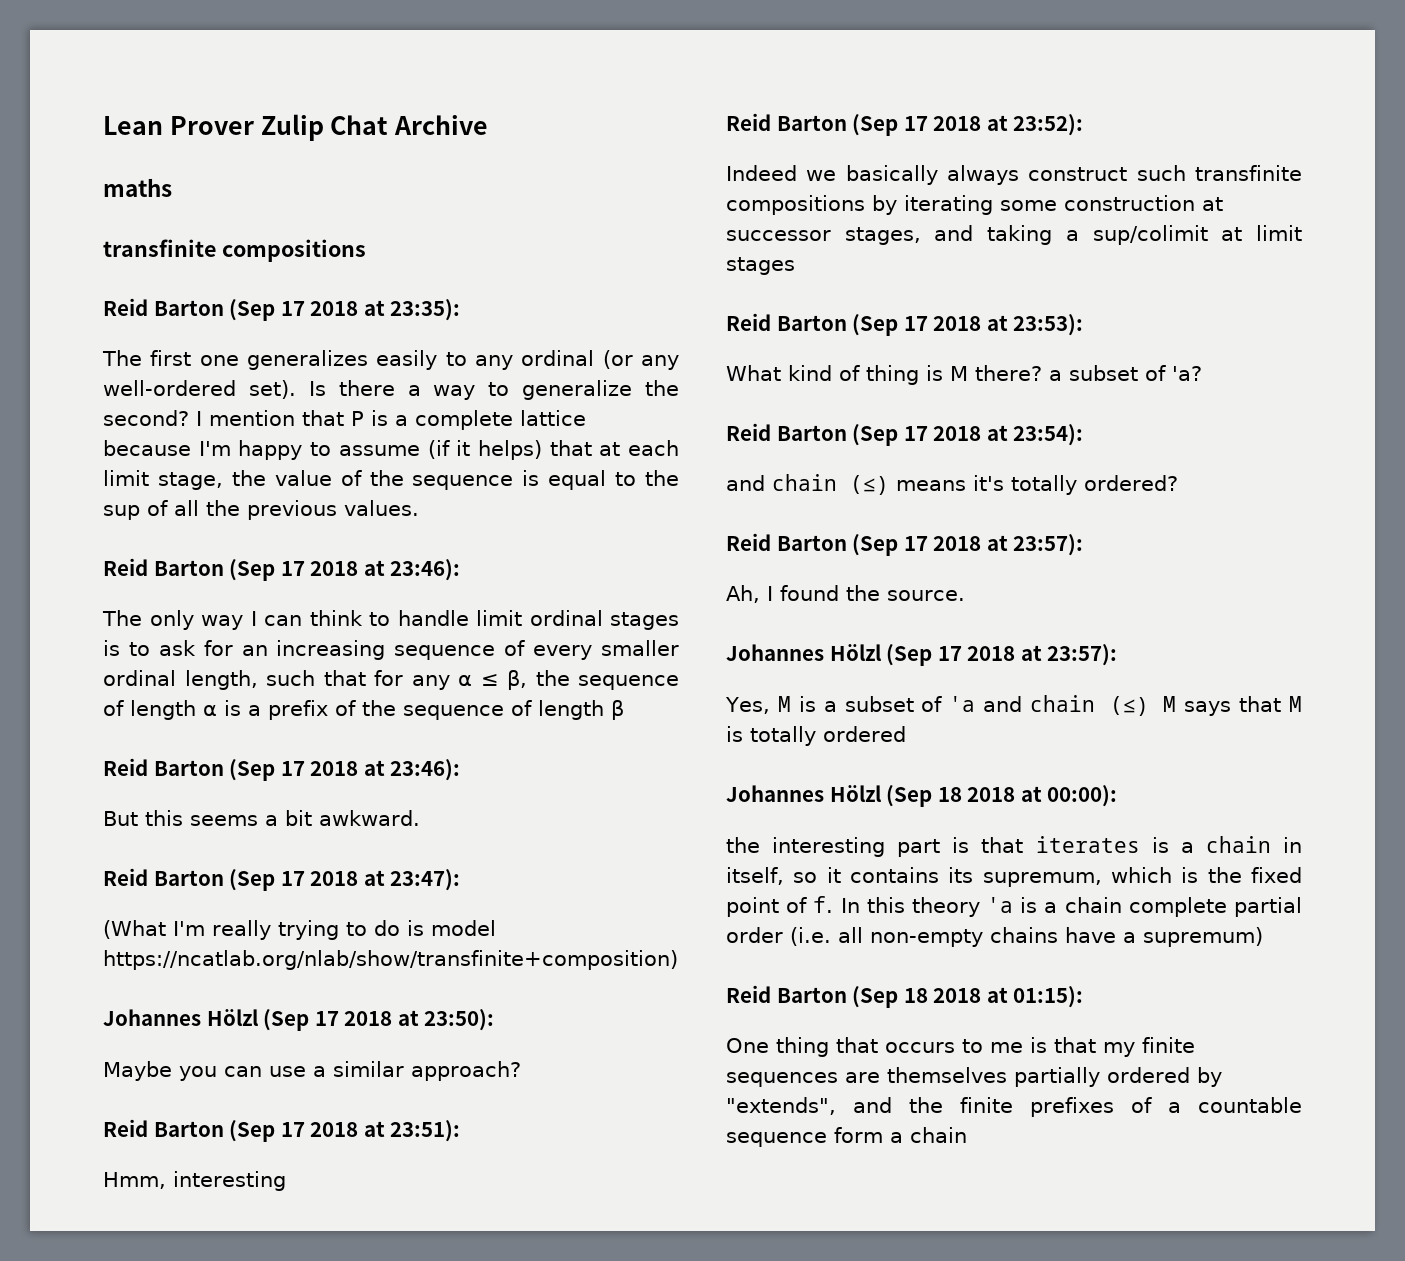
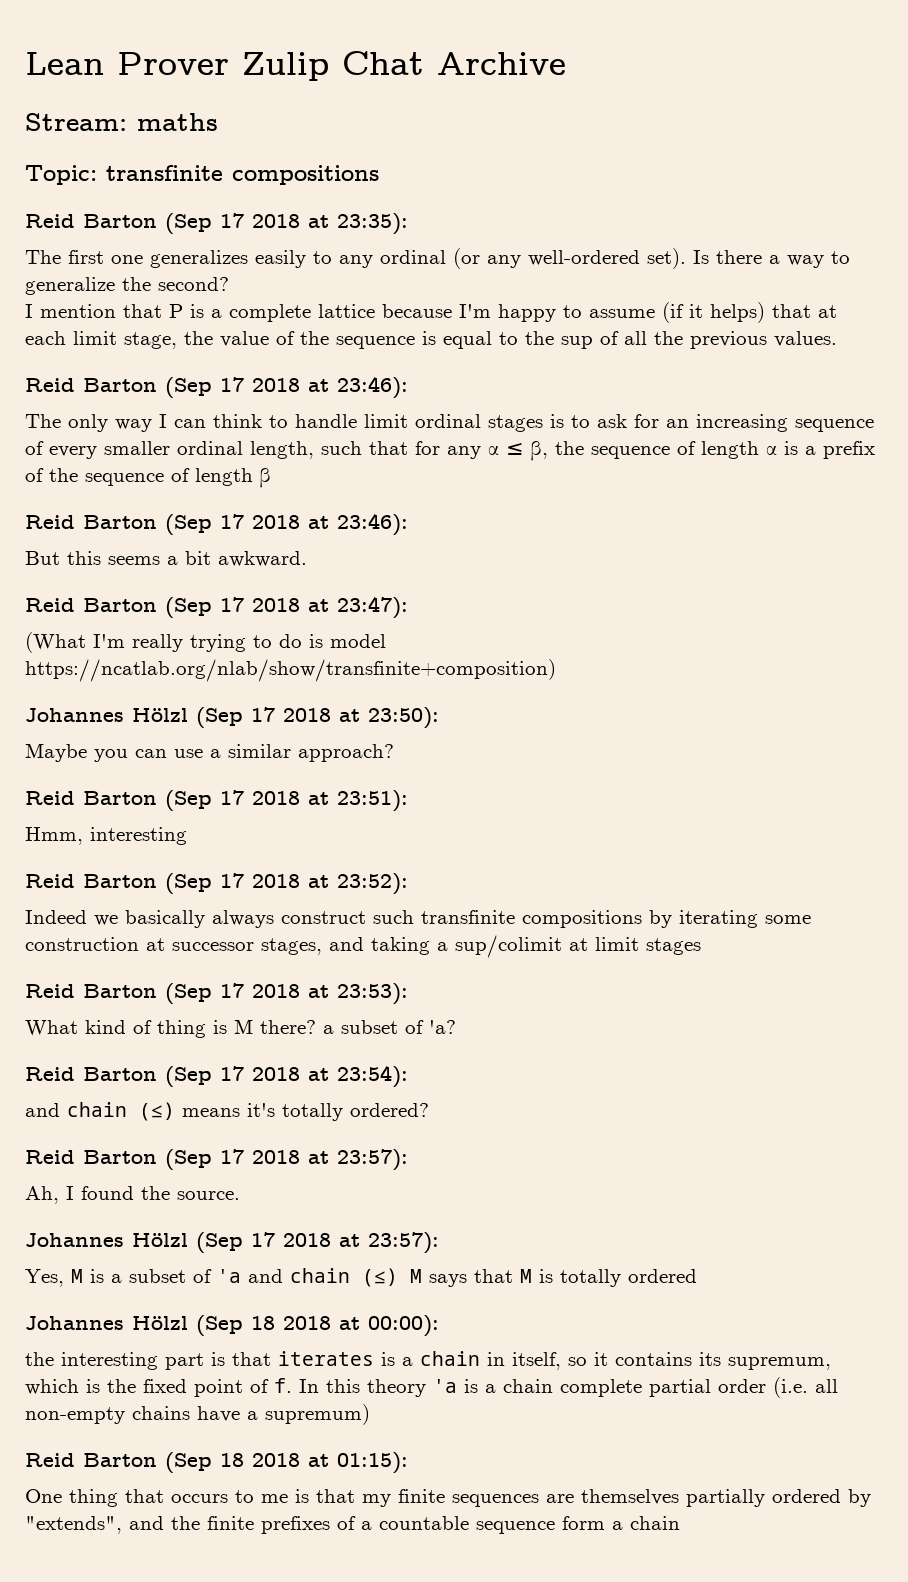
(488, 125) none -> [25,113,127,131] Stream:
(172, 187) none -> [25,165,97,185] Topic:
(189, 418) none -> (229, 284) //

